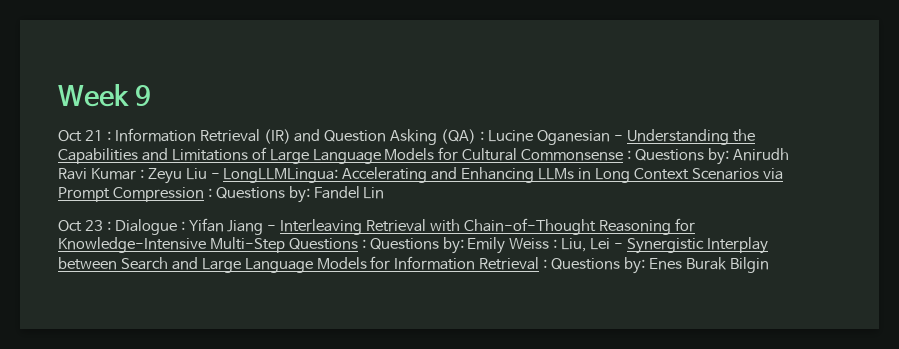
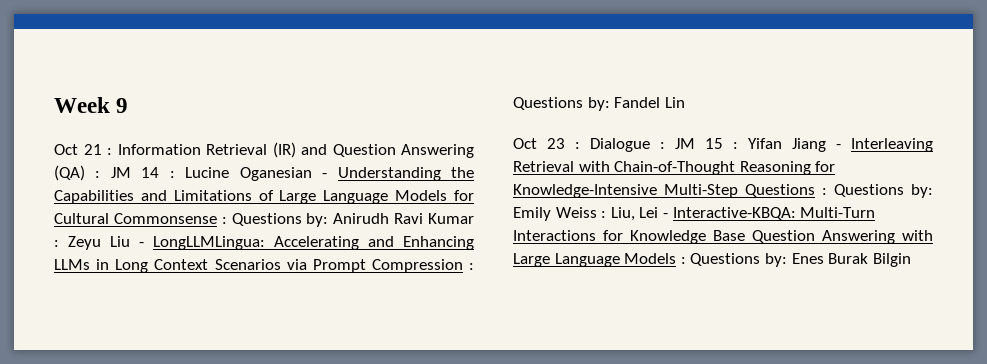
[390,129,438,145] Asking -> [401,144,474,158] Answering
(485, 136) none -> [110,167,175,178] JM 14 :
(185, 226) none -> [675,138,738,149] JM 15 :
[626,237,768,254] [58,256,540,273] Synergistic Interplay between Search and Large Language Models for Information Retrieval -> [672,207,876,220] [513,230,933,244] [513,253,677,267] Interactive-KBQA: Multi-Turn Interactions for Knowledge Base Question Answering with Large Language Models

